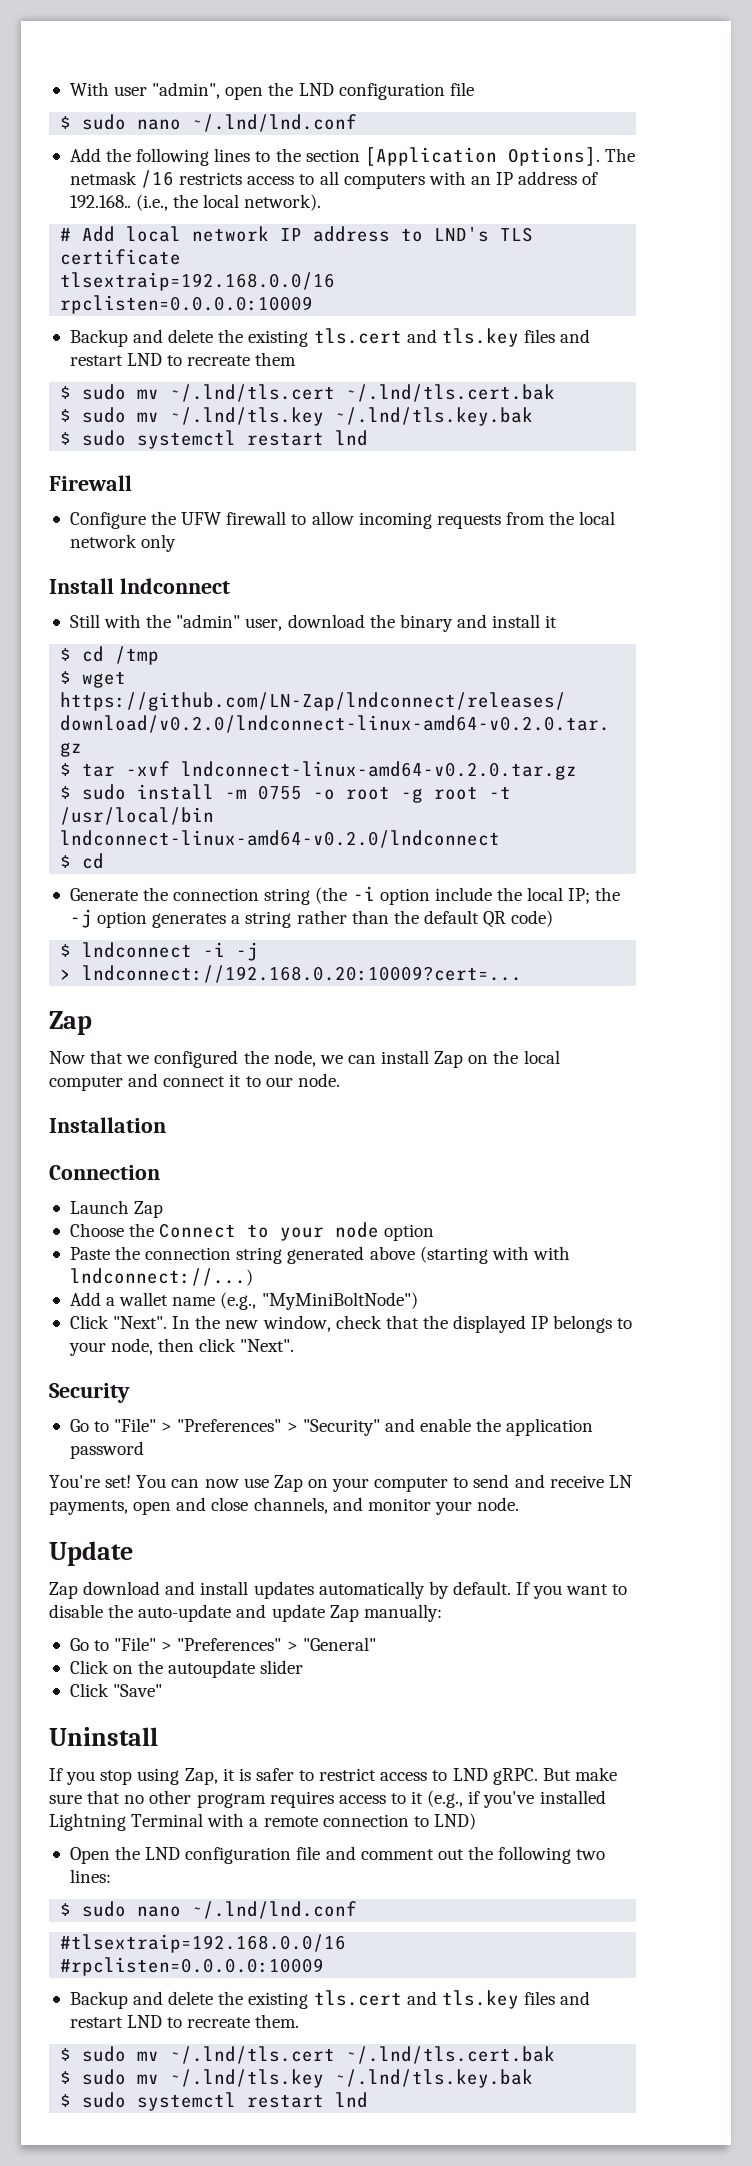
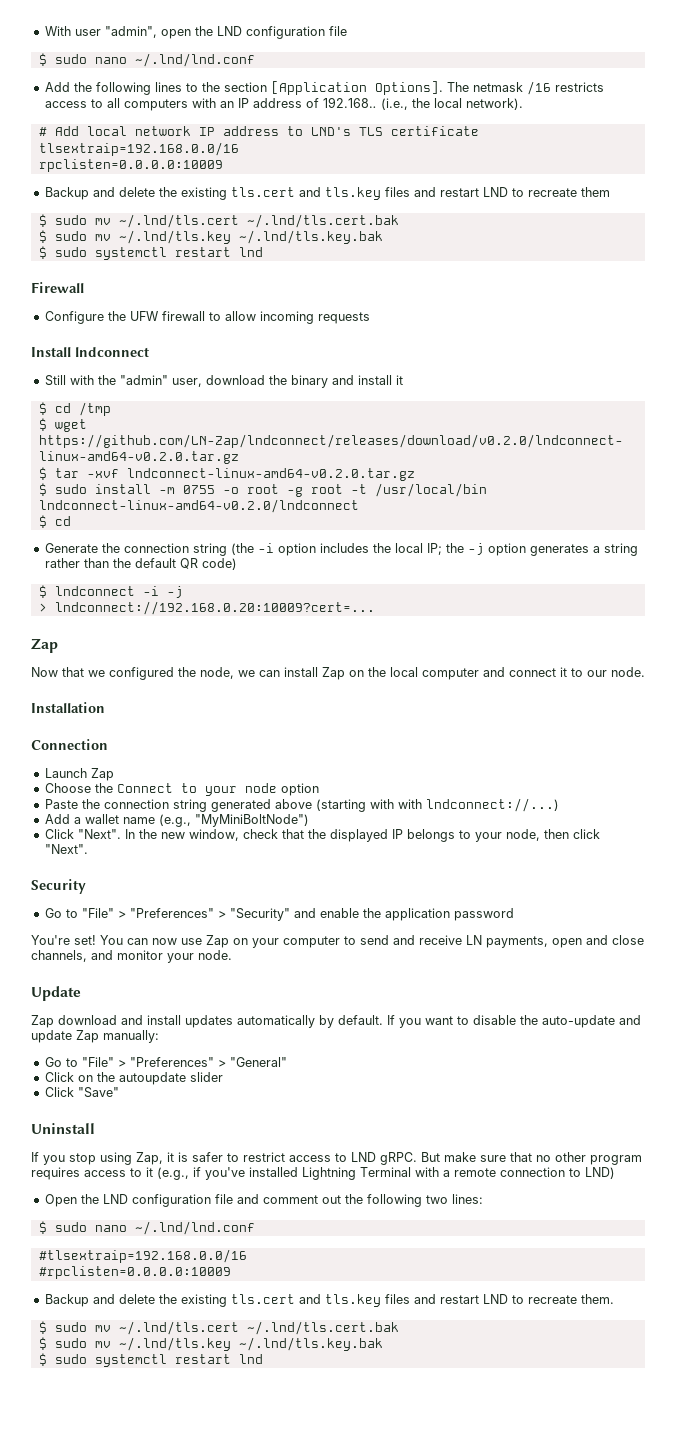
[505,511,616,525] [69,534,177,552] from the local network only -> (370, 318) none
[434,887,492,901] include -> [319,543,369,553] includes

